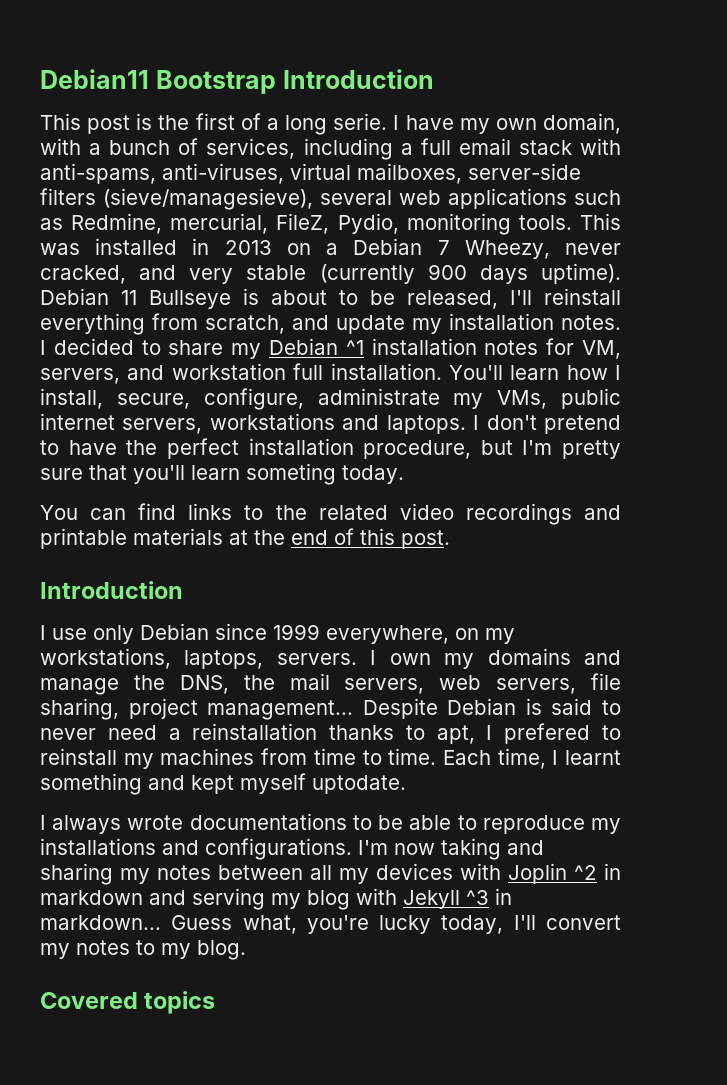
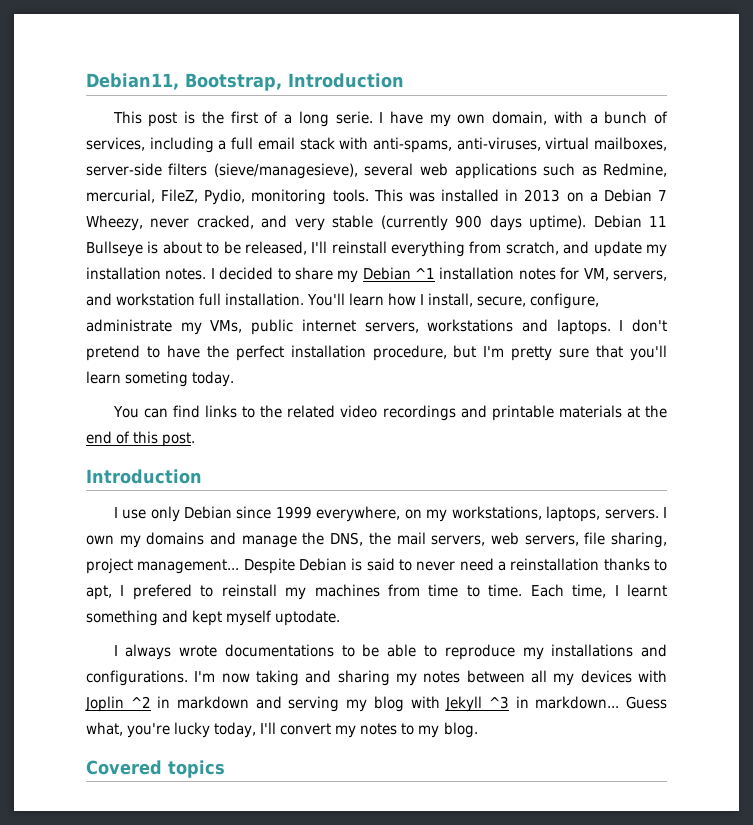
[40,69,276,94] Debian11 Bootstrap -> [86,73,282,91] Debian11, Bootstrap,

